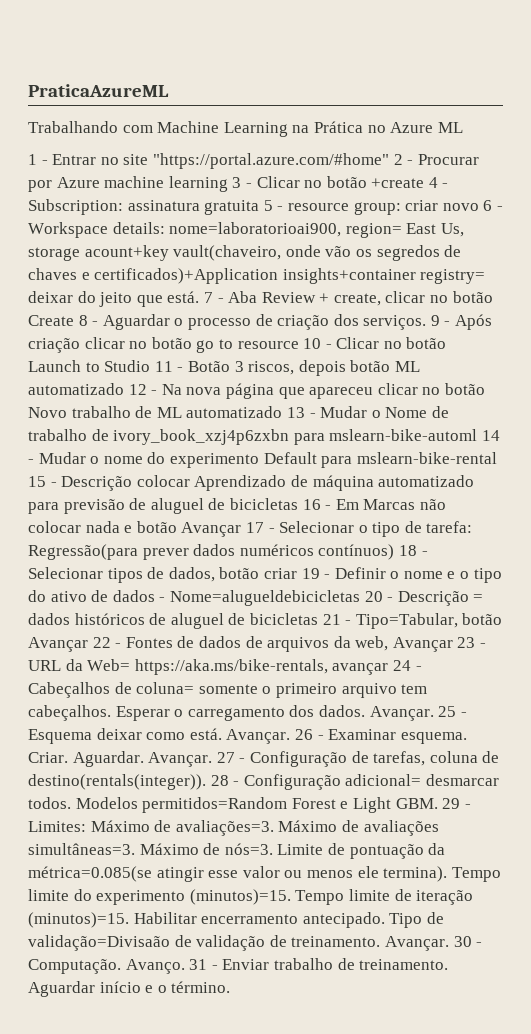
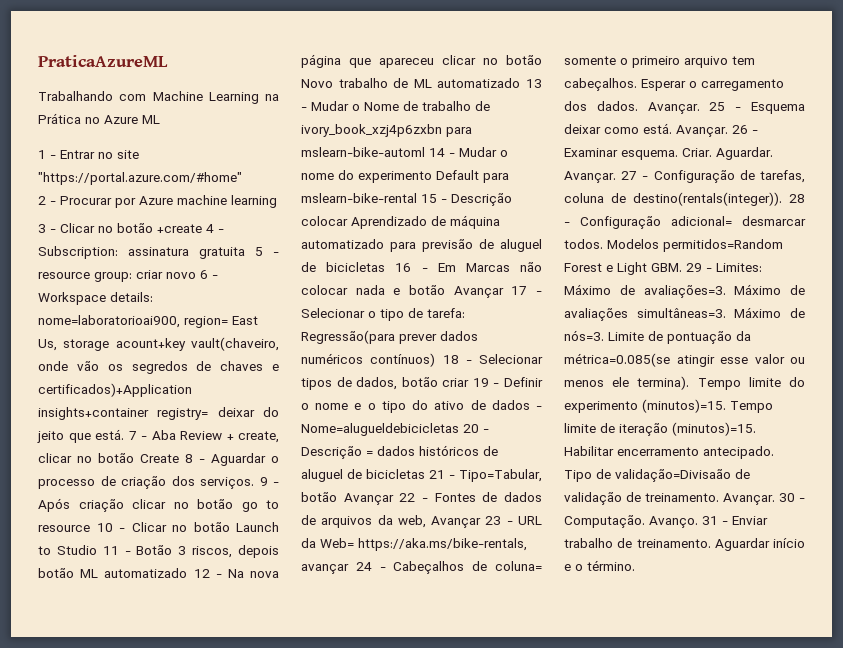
(389, 161) none -> (242, 178) //
(228, 184) none -> (277, 201) //

